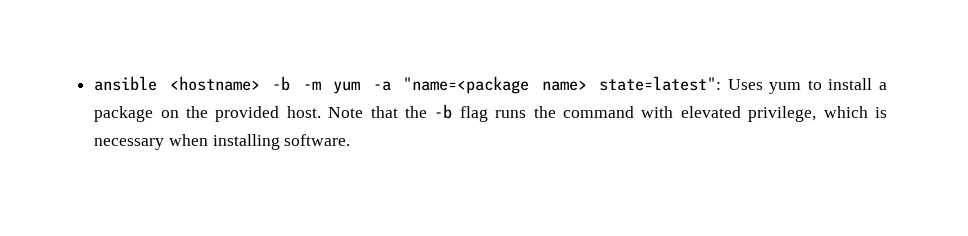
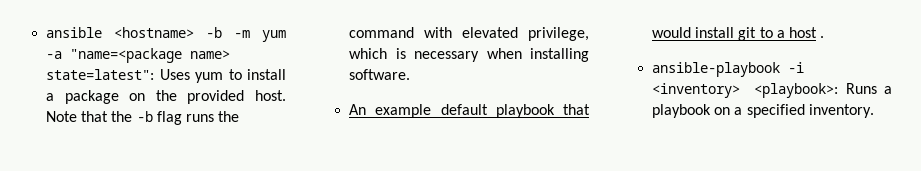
(351, 140) none -> [349,104,590,118] [652,27,825,41] [652,62,805,77] [652,83,892,98] [652,104,874,118] // An example default playbook that would install git to a host . // ansible-playbook -i <inventory> <playbook>: Runs a playbook on a specified inventory.

